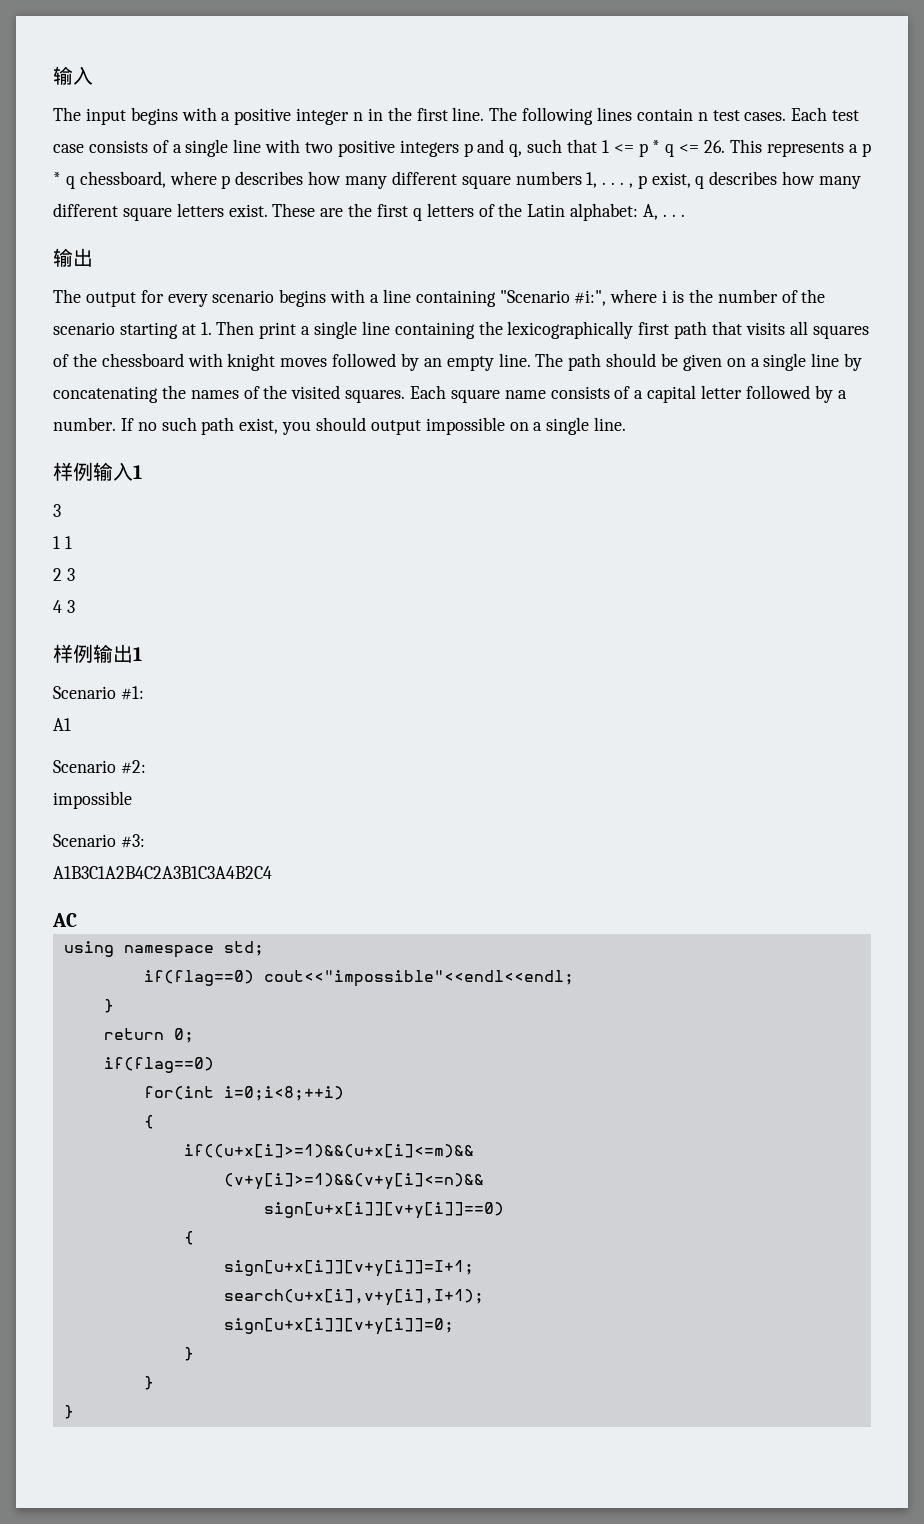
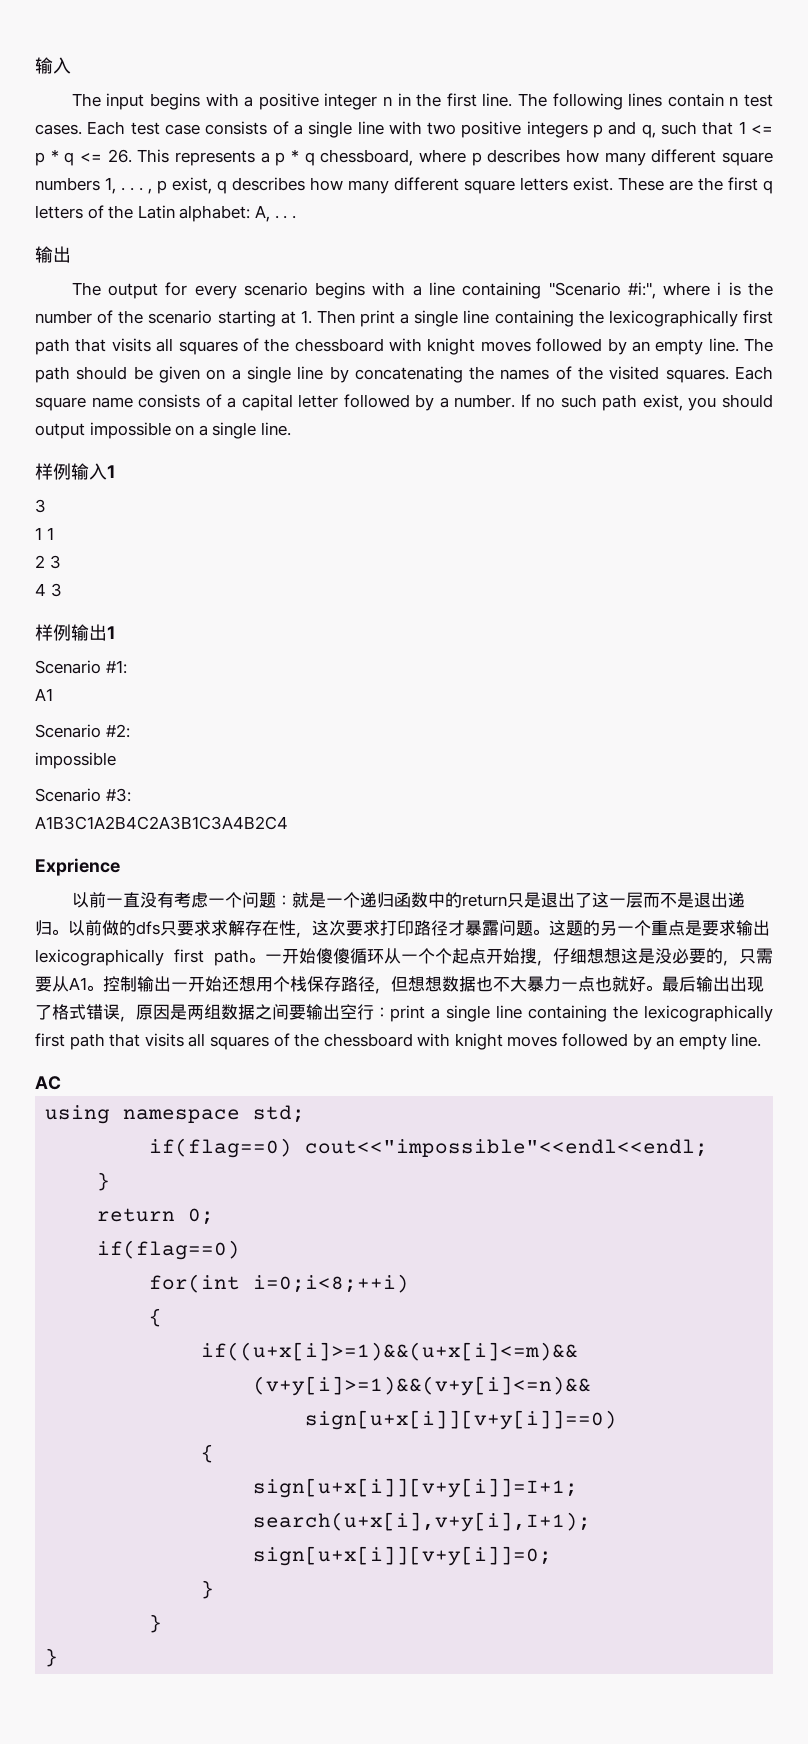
(272, 872) none -> [35,858,120,876] [71,892,745,908] [35,920,770,938] [35,948,773,966] [35,976,764,994] [35,1004,773,1022] [35,1033,762,1050] // Exprience // 以前一直没有考虑一个问题：就是一个递归函数中的return只是退出了这一层而不是退出递归。以前做的dfs只要求求解存在性，这次要求打印路径才暴露问题。这题的另一个重点是要求输出lexicographically first path。一开始傻傻循环从一个个起点开始搜，仔细想想这是没必要的，只需要从A1。控制输出一开始还想用个栈保存路径，但想想数据也不大暴力一点也就好。最后输出出现了格式错误，原因是两组数据之间要输出空行：print a single line containing the lexicographically first path that visits all squares of the chessboard with knight moves followed by an empty line.

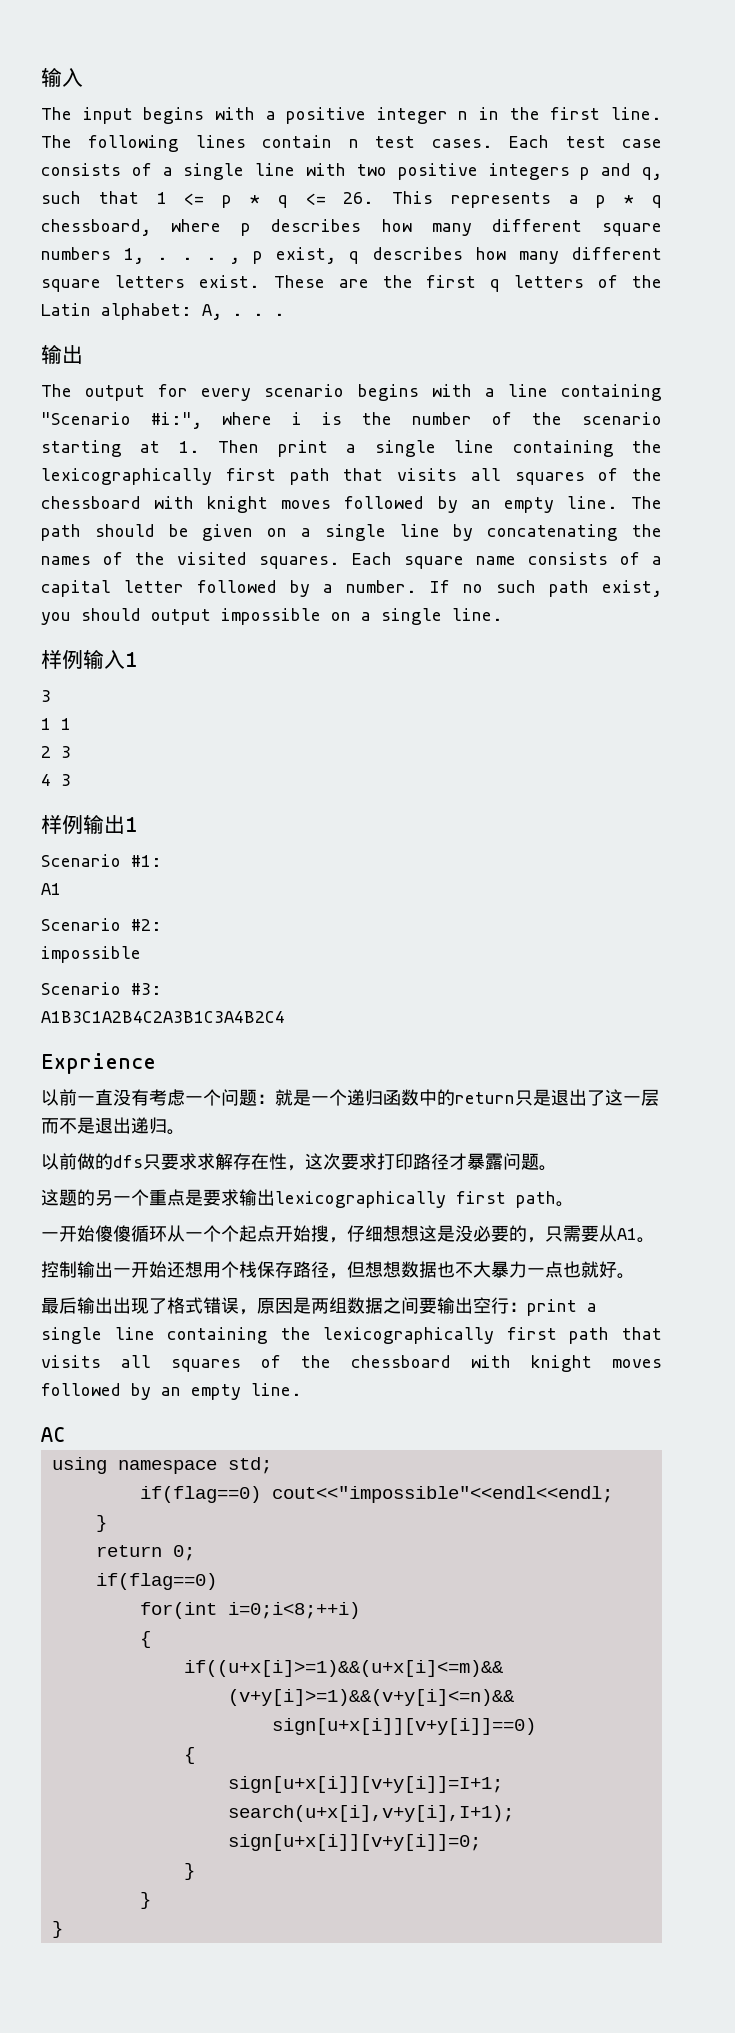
(68, 932) none -> (185, 1132) //
(549, 932) none -> (557, 1168) //
(265, 960) none -> (574, 1204) //
(103, 988) none -> (655, 1240) //
(662, 988) none -> (635, 1276) //

